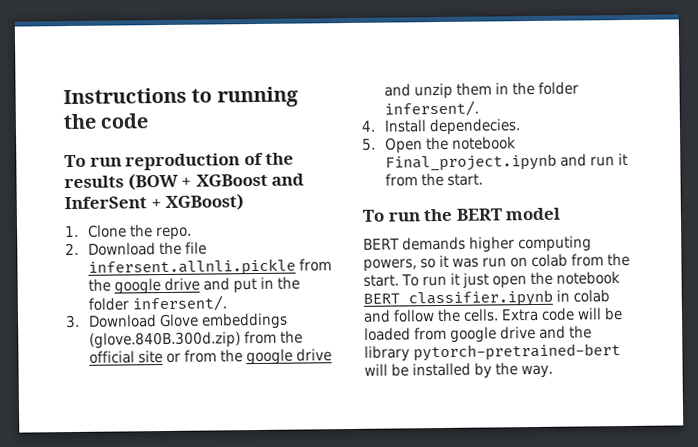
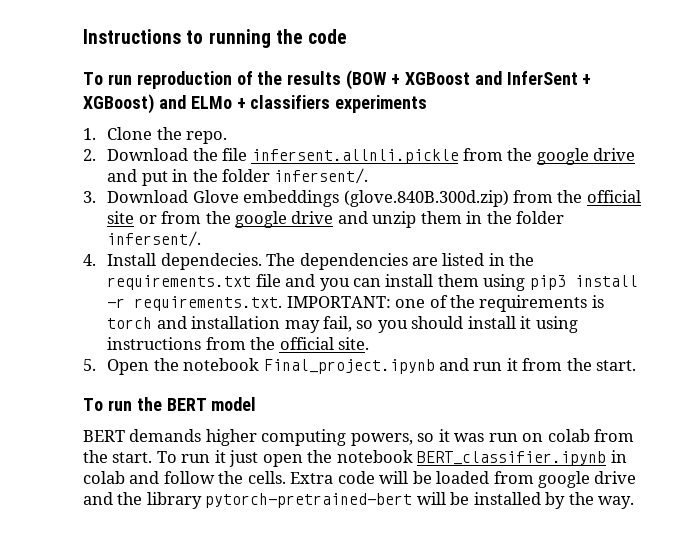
(245, 202) none -> [158,95,428,113] and ELMo + classifiers experiments
(521, 127) none -> [266,253,535,270] [107,274,638,291] [107,295,604,312] [107,316,578,333] [107,337,369,350] The dependencies are listed in the requirements.txt file and you can install them using pip3 install -r requirements.txt. IMPORTANT: one of the requirements is torch and installation may fail, so you should install it using instructions from the official site.

